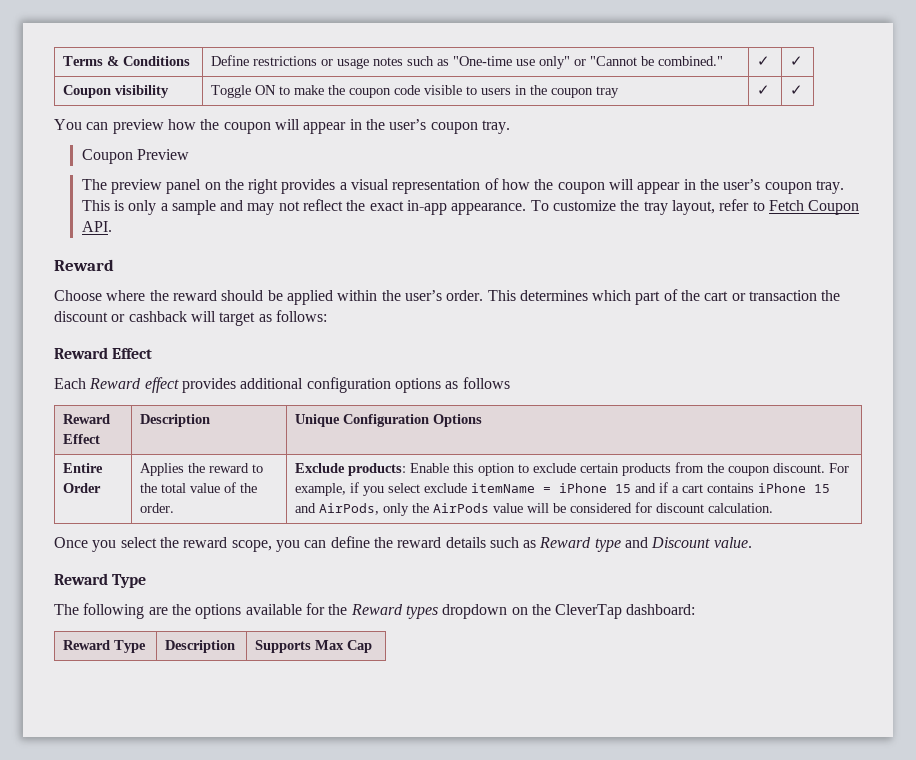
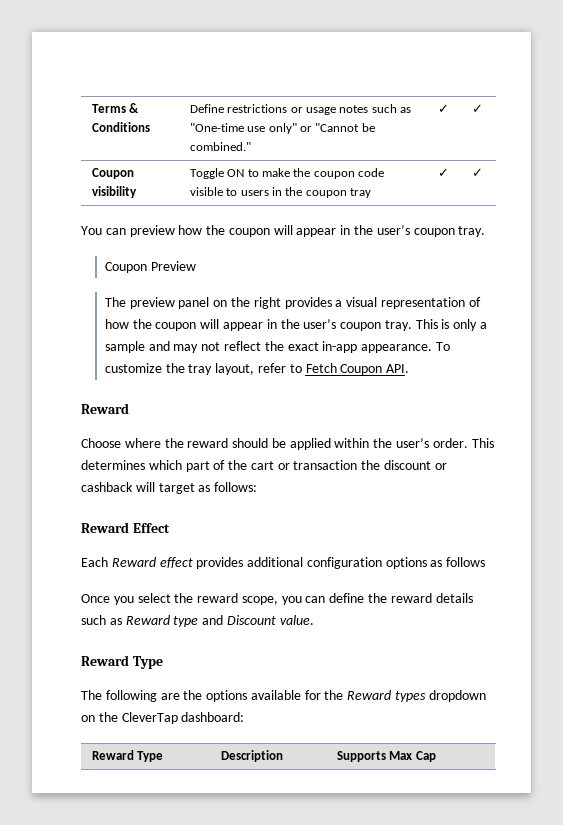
[63,414,111,424] [63,434,101,444] [140,414,211,427] [295,414,483,427] [63,463,104,473] [63,483,102,493] [140,463,264,476] [140,482,258,493] [140,503,175,513] [295,462,850,476] [295,482,831,496] [295,502,774,516] // Reward Effect | Description | Unique Configuration Options // Entire Order | Applies the reward to the total value of the order. | Exclude products: Enable this option to exclude certain products from the coupon discount. For example, if you select exclude itemName = iPhone 15 and if a cart contains iPhone 15 and AirPods, only the AirPods value will be considered for discount calculation. -> (486, 562) none

